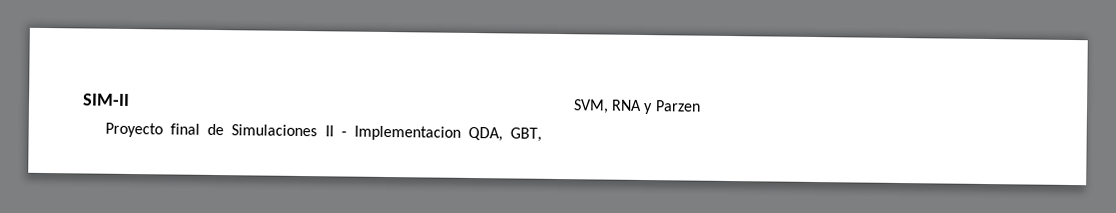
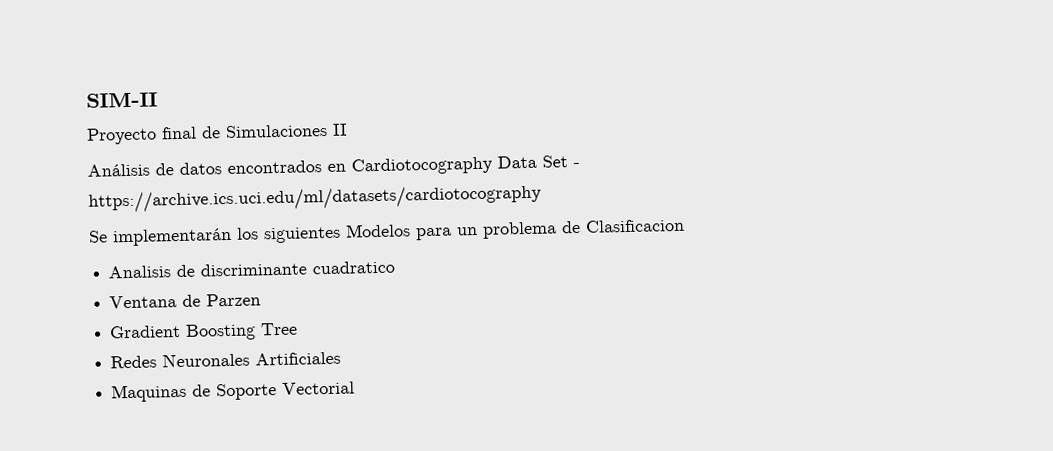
[340,125,542,142] [573,99,701,115] - Implementacion QDA, GBT, SVM, RNA y Parzen -> [87,155,580,177] [88,183,542,214] [89,218,685,247] [108,260,396,279] [109,293,262,309] [109,322,299,341] [110,351,342,369] [111,381,356,403] // Análisis de datos encontrados en Cardiotocography Data Set - https://archive.ics.uci.edu/ml/datasets/cardiotocography // Se implementarán los siguientes Modelos para un problema de Clasificacion // Analisis de discriminante cuadratico // Ventana de Parzen // Gradient Boosting Tree // Redes Neuronales Artificiales // Maquinas de Soporte Vectorial

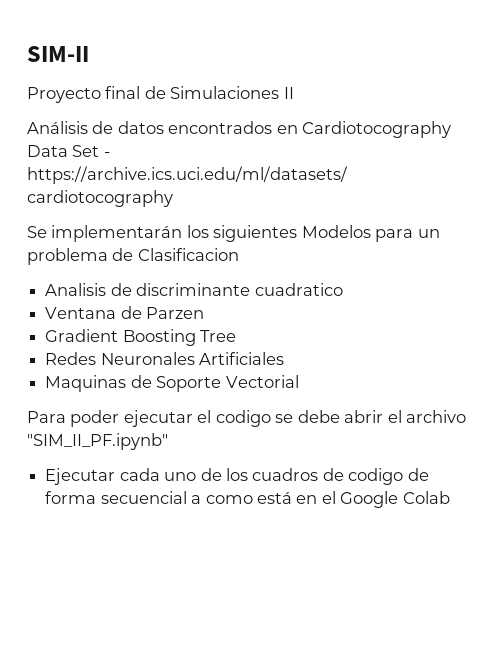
(356, 388) none -> [27,410,467,427] [27,433,168,450] [45,468,429,485] [45,491,450,508] // Para poder ejecutar el codigo se debe abrir el archivo "SIM_II_PF.ipynb" // Ejecutar cada uno de los cuadros de codigo de forma secuencial a como está en el Google Colab

